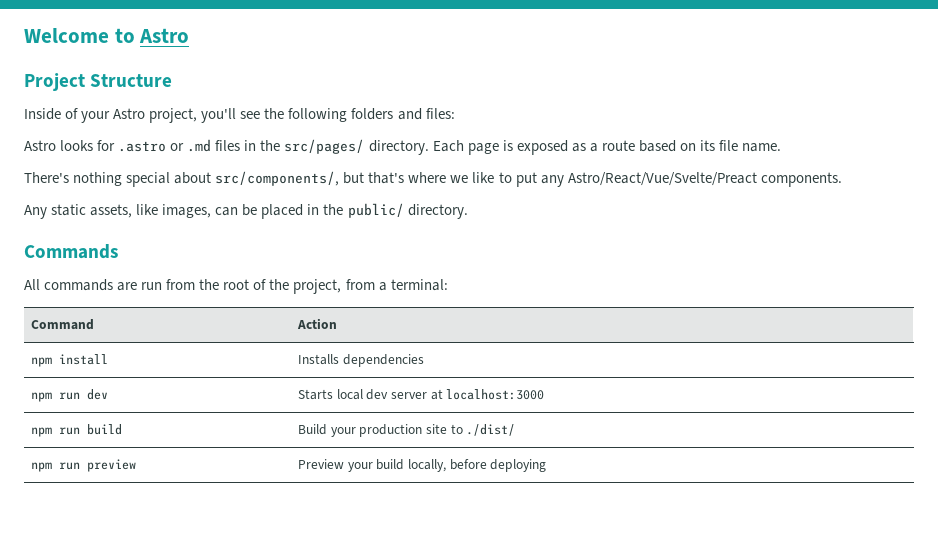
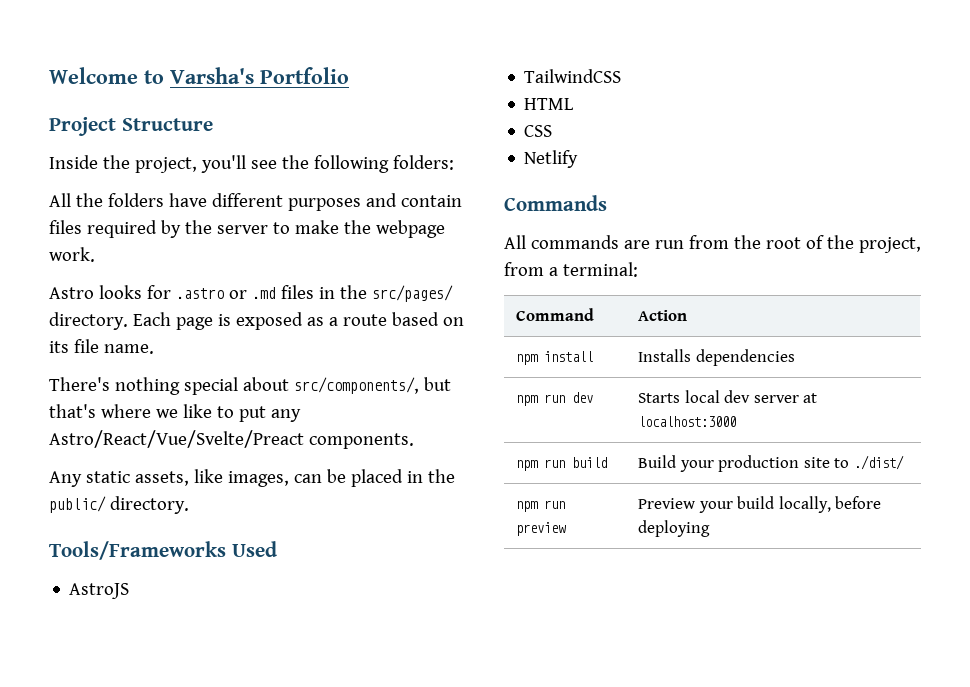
[139,28,190,43] Astro -> [170,67,349,84] Varsha's Portfolio
[65,108,146,123] of your Astro -> [102,155,130,169] the
[351,108,455,120] folders and files: -> [392,155,454,170] [49,193,462,211] [49,220,445,238] [49,247,95,262] folders: // All the folders have different purposes and contain files required by the server to make the webpage work.
(468, 211) none -> [49,541,277,560] [69,583,130,599] [524,69,622,83] [524,98,574,110] [524,125,553,137] [524,150,579,168] // Tools/Frameworks Used // AstroJS // TailwindCSS // HTML // CSS // Netlify

